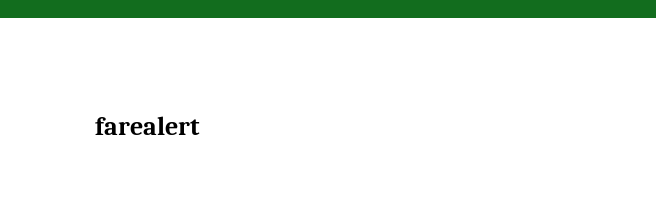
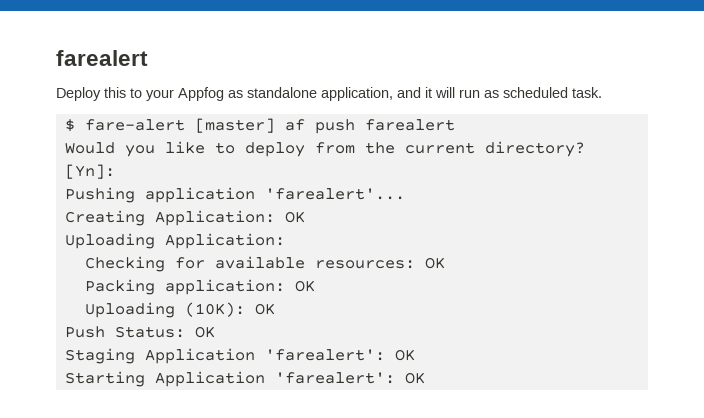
[95,116,200,135] farealert -> [56,50,148,66] [56,87,602,101] [64,118,455,134] [64,141,585,157] [64,164,115,179] [64,187,405,203] [64,210,305,226] [64,233,285,249] [84,256,445,272] [84,279,315,295] [84,302,275,318] [64,326,215,338] [64,348,415,364] [64,371,425,387] farealert // Deploy this to your Appfog as standalone application, and it will run as scheduled task. // $ fare-alert [master] af push farealert // Would you like to deploy from the current directory? [Yn]: // Pushing application 'farealert'... // Creating Application: OK // Uploading Application: // Checking for available resources: OK // Packing application: OK // Uploading (10K): OK // Push Status: OK // Staging Application 'farealert': OK // Starting Application 'farealert': OK

